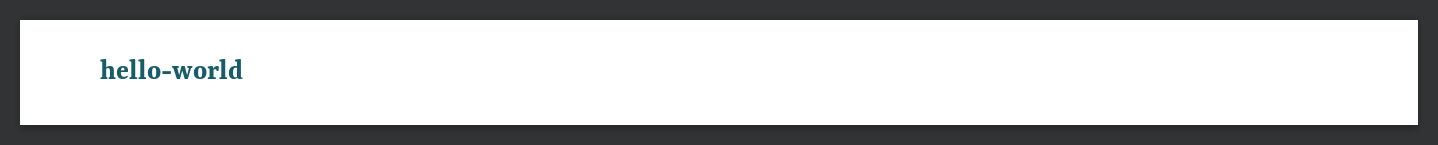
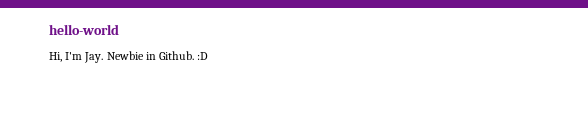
(243, 69) none -> [49,51,209,63] // Hi, I'm Jay. Newbie in Github. :D

